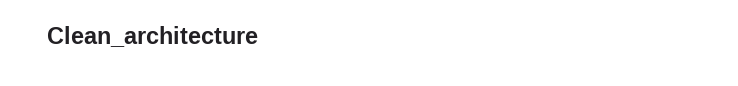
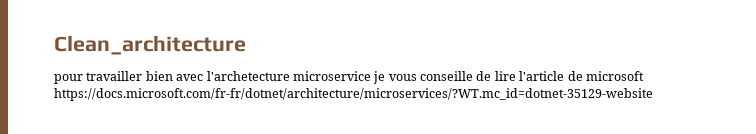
(258, 36) none -> [54,71,644,84] [54,88,653,101] // pour travailler bien avec l'archetecture microservice je vous conseille de lire l'article de microsoft https://docs.microsoft.com/fr-fr/dotnet/architecture/microservices/?WT.mc_id=dotnet-35129-website

